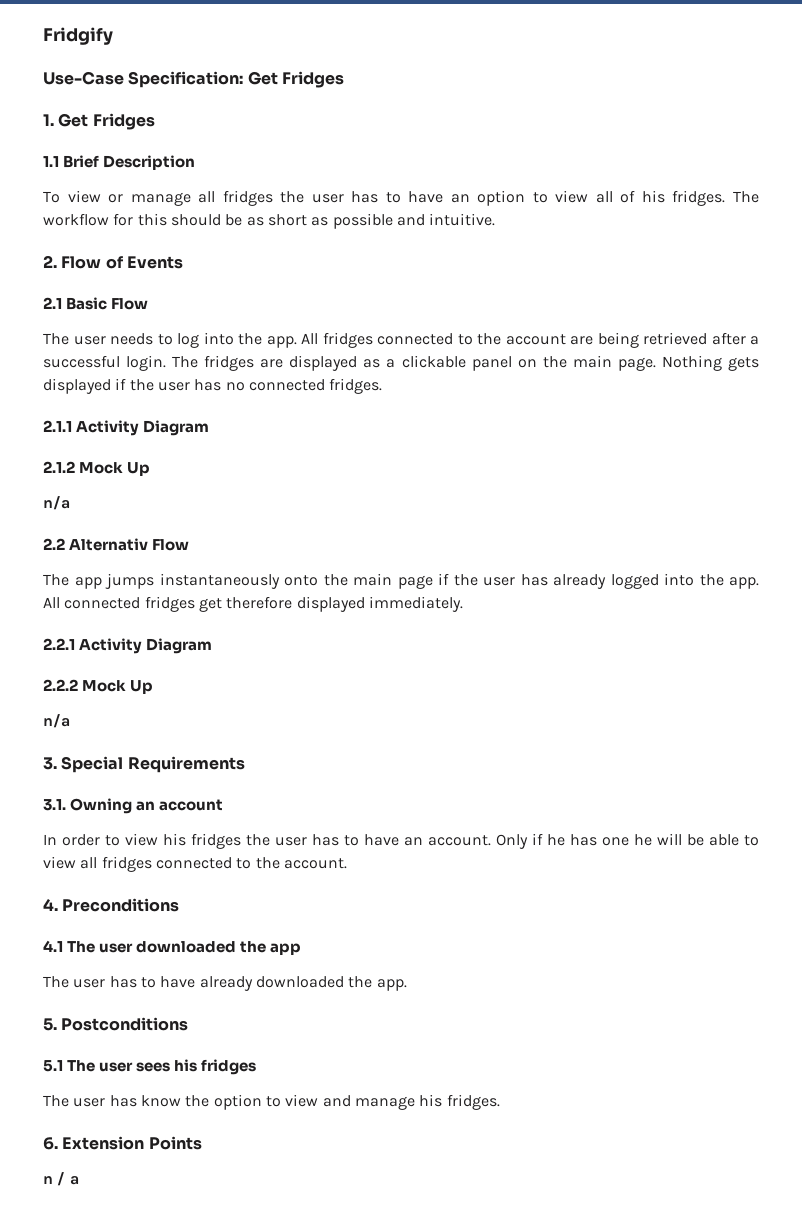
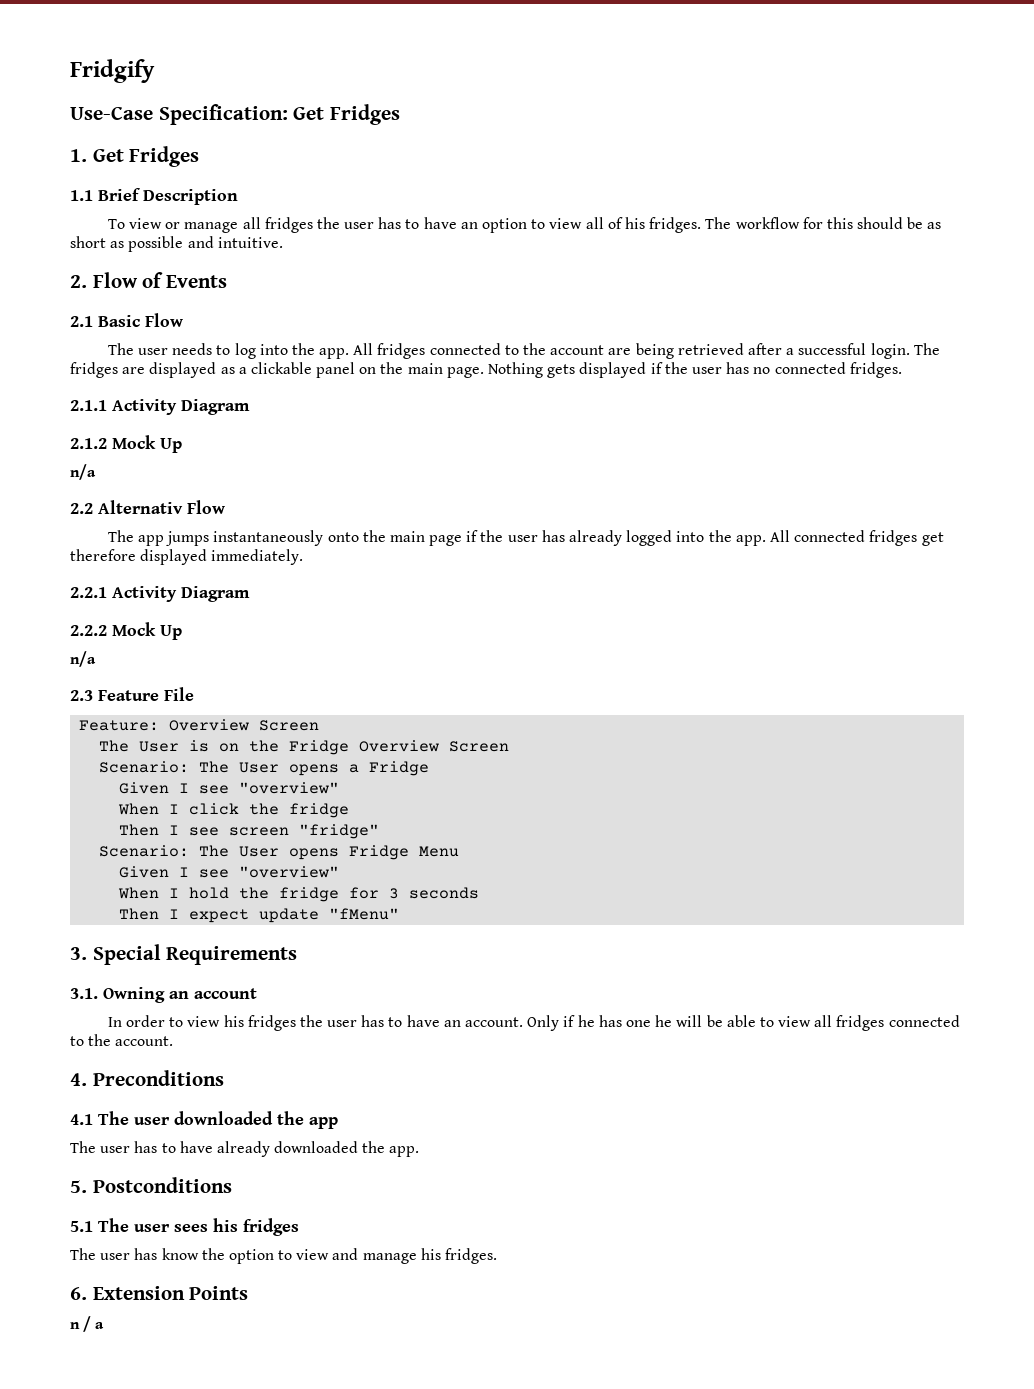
(70, 721) none -> [70,687,194,701] [79,719,320,731] [99,740,510,755] [99,761,430,776] [119,782,340,794] [118,803,350,818] [119,824,380,839] [99,845,460,860] [119,866,340,878] [118,887,480,902] [119,908,400,923] // 2.3 Feature File // Feature: Overview Screen // The User is on the Fridge Overview Screen // Scenario: The User opens a Fridge // Given I see "overview" // When I click the fridge // Then I see screen "fridge" // Scenario: The User opens Fridge Menu // Given I see "overview" // When I hold the fridge for 3 seconds // Then I expect update "fMenu"

